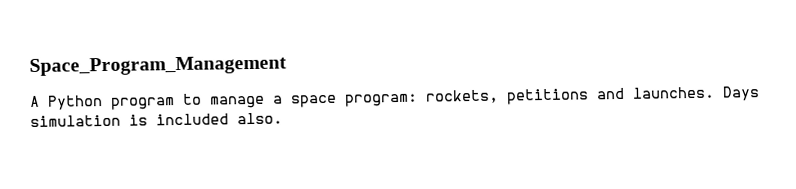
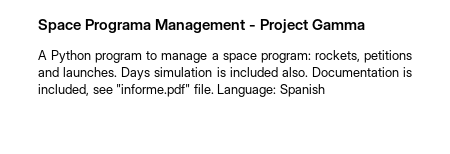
[29,55,287,77] Space_Program_Management -> [38,19,366,33] Space Programa Management - Project Gamma
(283, 118) none -> [311,67,412,77] [38,84,325,97] Documentation is included, see "informe.pdf" file. Language: Spanish

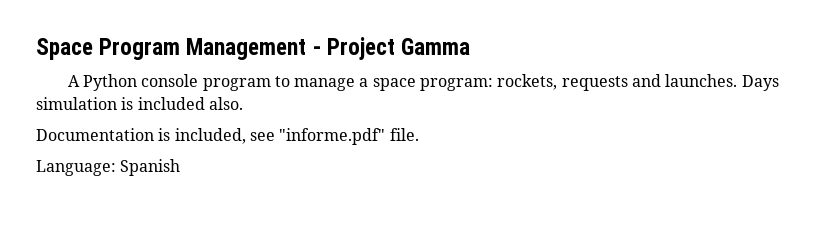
[85,19,152,33] Programa -> [99,38,181,60] Program
(92, 56) none -> [141,74,199,87] console
[364,50,412,63] petitions -> [561,76,628,91] requests
(308, 72) none -> (243, 103) //
(214, 89) none -> (419, 134) //

